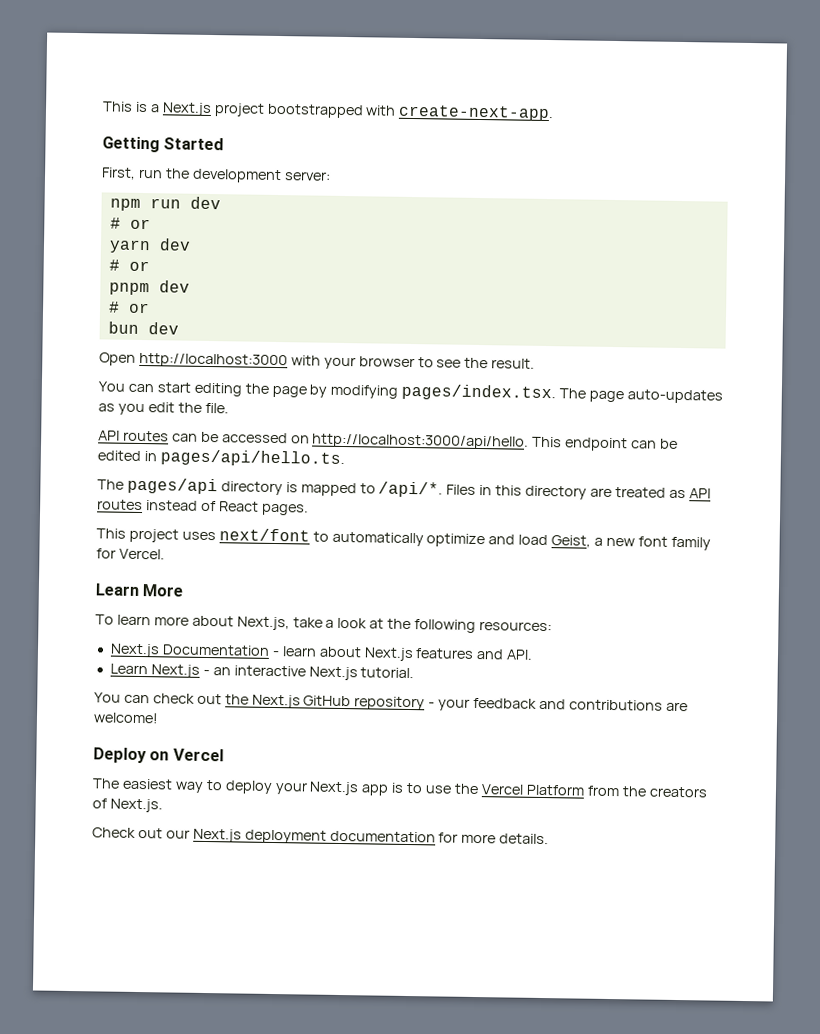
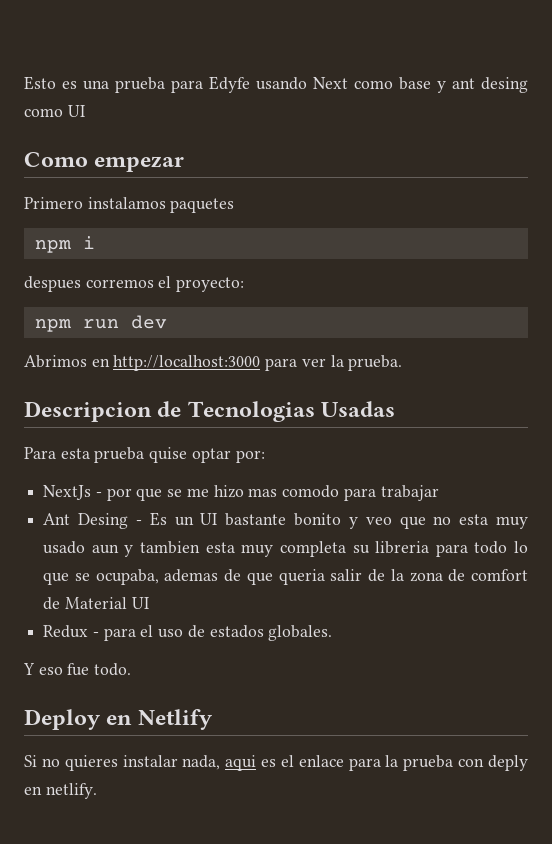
[102,101,555,122] [102,136,225,153] [101,167,331,184] [109,196,221,211] [109,217,151,230] [108,238,191,254] [108,259,150,272] [108,280,190,296] [108,301,150,314] [107,321,179,335] [99,352,536,370] [98,381,724,404] [98,402,229,416] [98,430,679,452] [97,449,345,468] [97,477,711,500] [97,499,309,516] [96,528,711,551] [96,548,165,560] [95,583,184,597] [95,614,553,633] [109,643,534,662] [109,663,415,681] [94,692,688,712] [93,712,159,724] [93,747,224,764] [92,778,708,798] [92,798,163,813] [92,827,550,845] This is a Next.js project bootstrapped with create-next-app. // Getting Started // First, run the development server: // npm run dev // # or // yarn dev // # or // pnpm dev // # or // bun dev // Open http://localhost:3000 with your browser to see the result. // You can start editing the page by modifying pages/index.tsx. The page auto-updates as you edit the file. // API routes can be accessed on http://localhost:3000/api/hello. This endpoint can be edited in pages/api/hello.ts. // The pages/api directory is mapped to /api/*. Files in this directory are treated as API routes instead of React pages. // This project uses next/font to automatically optimize and load Geist, a new font family for Vercel. // Learn More // To learn more about Next.js, take a look at the following resources: // Next.js Documentation - learn about Next.js features and API. // Learn Next.js - an interactive Next.js tutorial. // You can check out the Next.js GitHub repository - your feedback and contributions are welcome! // Deploy on Vercel // The easiest way to deploy your Next.js app is to use the Vercel Platform from the creators of Next.js. // Check out our Next.js deployment documentation for more details. -> [24,76,528,93] [24,105,85,117] [24,152,185,172] [24,197,235,213] [34,236,95,253] [24,276,245,292] [34,315,167,332] [24,355,403,371] [24,401,396,422] [24,447,265,463] [43,485,439,501] [43,512,529,529] [43,541,528,557] [43,569,529,585] [43,597,149,610] [43,625,333,641] [23,663,132,676] [24,709,213,730] [24,755,529,771] [24,783,97,799] Esto es una prueba para Edyfe usando Next como base y ant desing como UI // Como empezar // Primero instalamos paquetes // npm i // despues corremos el proyecto: // npm run dev // Abrimos en http://localhost:3000 para ver la prueba. // Descripcion de Tecnologias Usadas // Para esta prueba quise optar por: // NextJs - por que se me hizo mas comodo para trabajar // Ant Desing - Es un UI bastante bonito y veo que no esta muy usado aun y tambien esta muy completa su libreria para todo lo que se ocupaba, ademas de que queria salir de la zona de comfort de Material UI // Redux - para el uso de estados globales. // Y eso fue todo. // Deploy en Netlify // Si no quieres instalar nada, aqui es el enlace para la prueba con deply en netlify.

